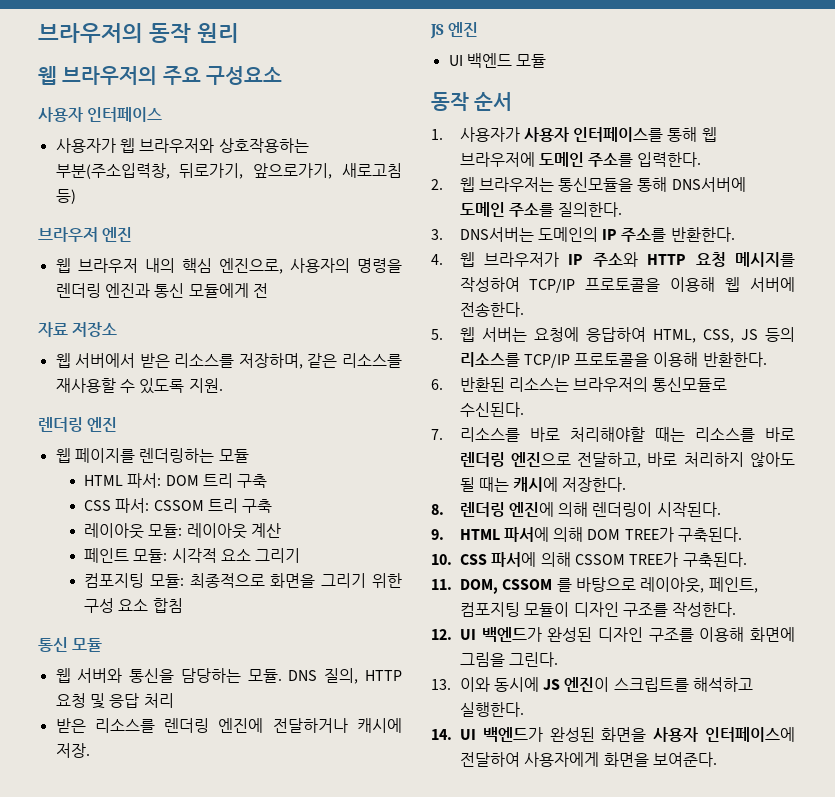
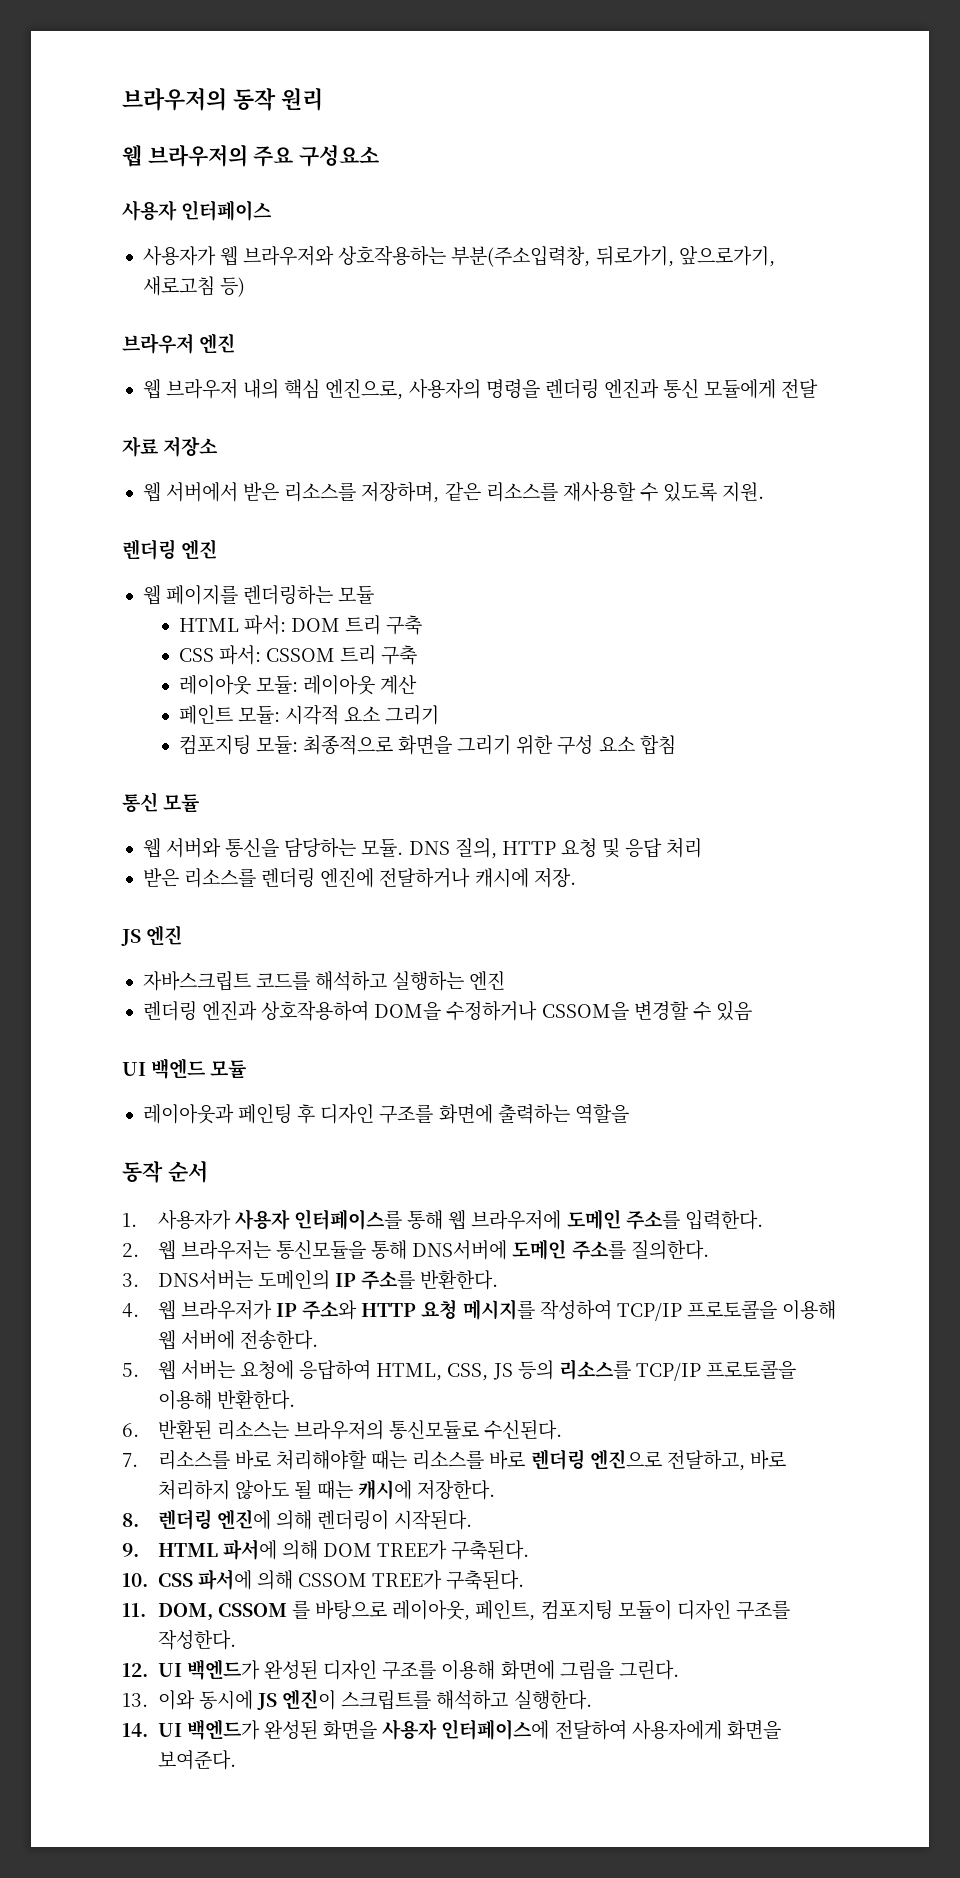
[252,283,268,298] 전 -> [781,379,819,398] 전달
[448,53,547,68] UI 백엔드 모듈 -> [142,971,506,991] [142,1001,752,1021] [122,1058,248,1079] [142,1104,629,1124] 자바스크립트 코드를 해석하고 실행하는 엔진 // 렌더링 엔진과 상호작용하여 DOM을 수정하거나 CSSOM을 변경할 수 있음 // UI 백엔드 모듈 // 레이아웃과 페인팅 후 디자인 구조를 화면에 출력하는 역할을

